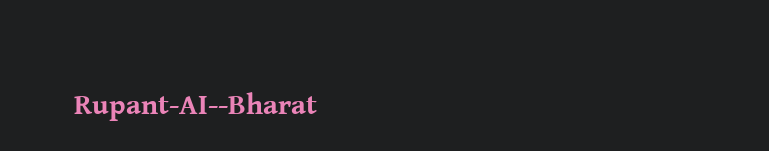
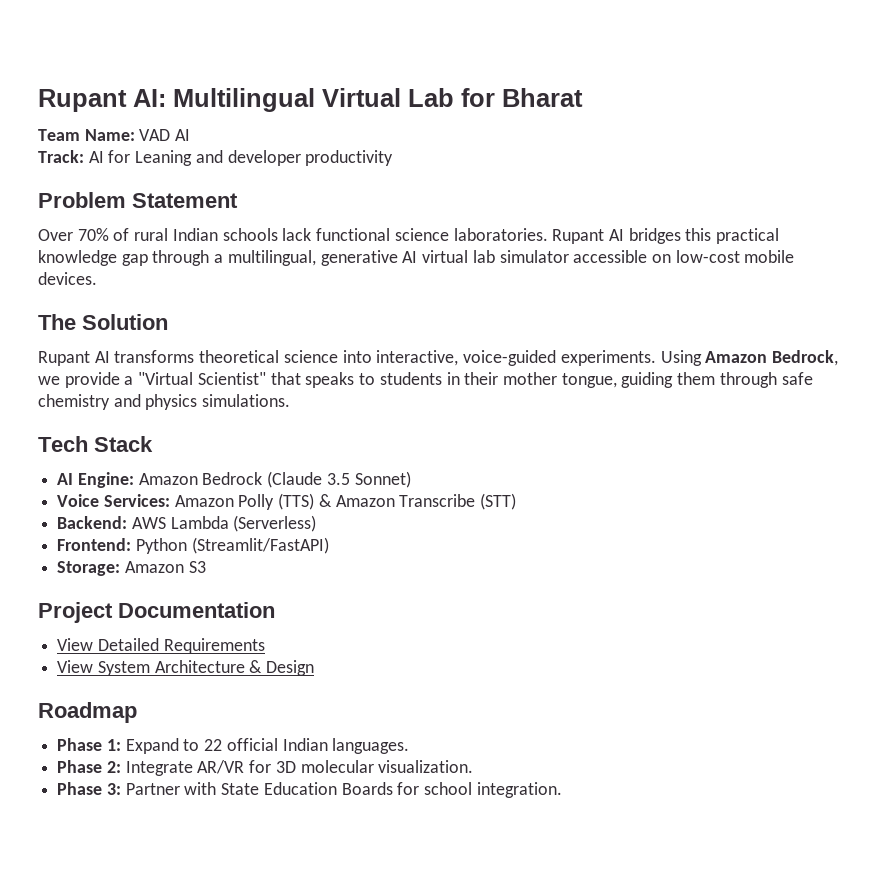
[74,92,317,121] Rupant-AI--Bharat -> [38,88,583,112] [38,129,191,141] [38,150,394,166] [38,192,238,208] [38,228,780,244] [38,250,795,266] [38,272,97,285] [38,314,168,330] [38,350,838,366] [38,372,813,388] [38,394,291,410] [38,436,153,452] [57,471,411,488] [57,493,517,510] [57,515,317,532] [57,537,329,554] [57,561,206,576] [38,602,275,623] [57,638,265,654] [57,660,315,676] [38,702,137,723] [57,738,410,754] [57,760,474,776] [57,782,562,798] Rupant AI: Multilingual Virtual Lab for Bharat // Team Name: VAD AI // Track: AI for Leaning and developer productivity // Problem Statement // Over 70% of rural Indian schools lack functional science laboratories. Rupant AI bridges this practical knowledge gap through a multilingual, generative AI virtual lab simulator accessible on low-cost mobile devices. // The Solution // Rupant AI transforms theoretical science into interactive, voice-guided experiments. Using Amazon Bedrock, we provide a "Virtual Scientist" that speaks to students in their mother tongue, guiding them through safe chemistry and physics simulations. // Tech Stack // AI Engine: Amazon Bedrock (Claude 3.5 Sonnet) // Voice Services: Amazon Polly (TTS) & Amazon Transcribe (STT) // Backend: AWS Lambda (Serverless) // Frontend: Python (Streamlit/FastAPI) // Storage: Amazon S3 // Project Documentation // View Detailed Requirements // View System Architecture & Design // Roadmap // Phase 1: Expand to 22 official Indian languages. // Phase 2: Integrate AR/VR for 3D molecular visualization. // Phase 3: Partner with State Education Boards for school integration.

